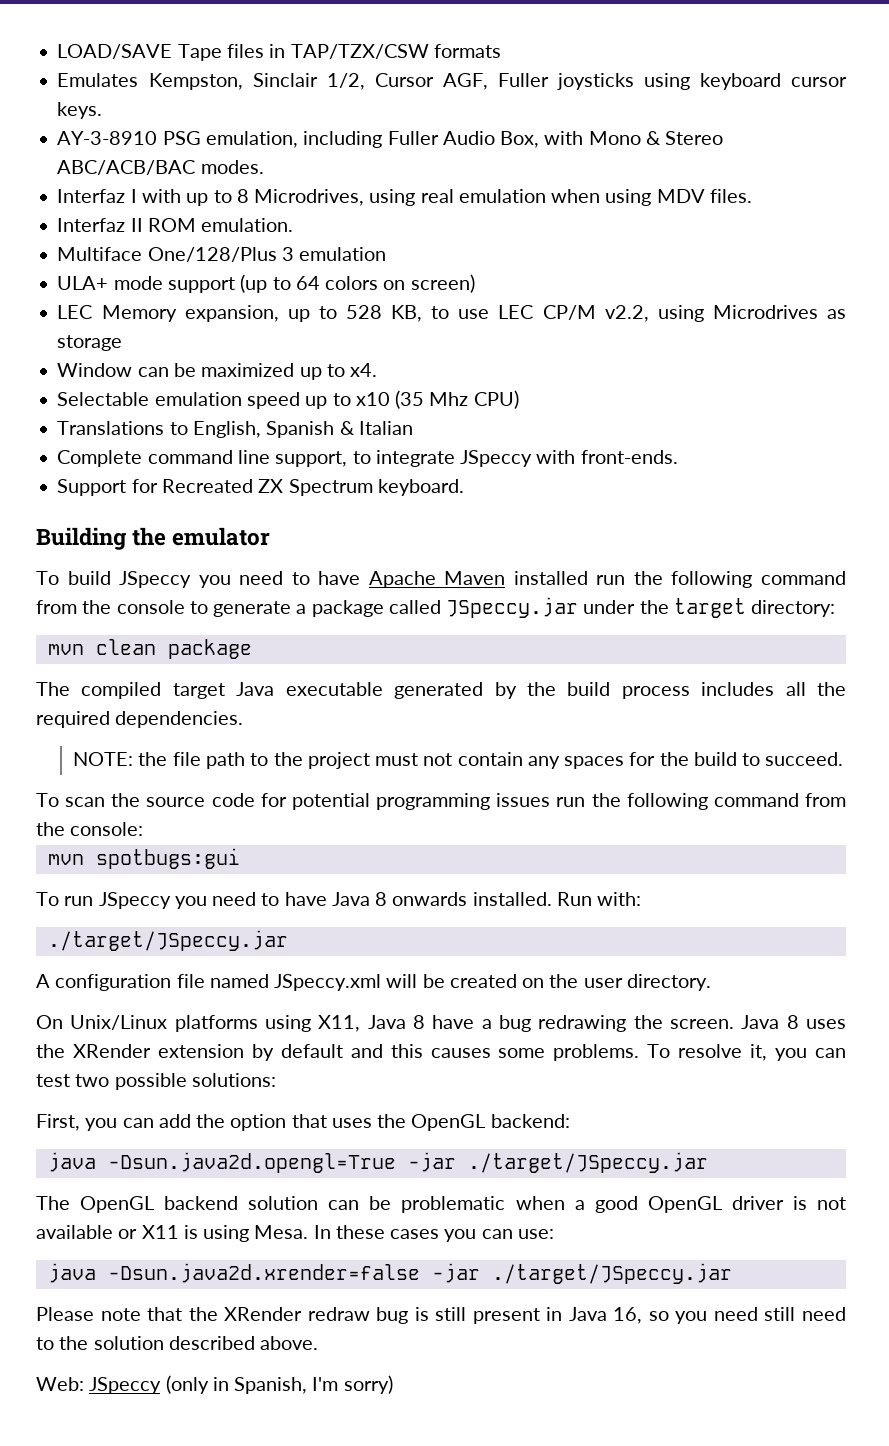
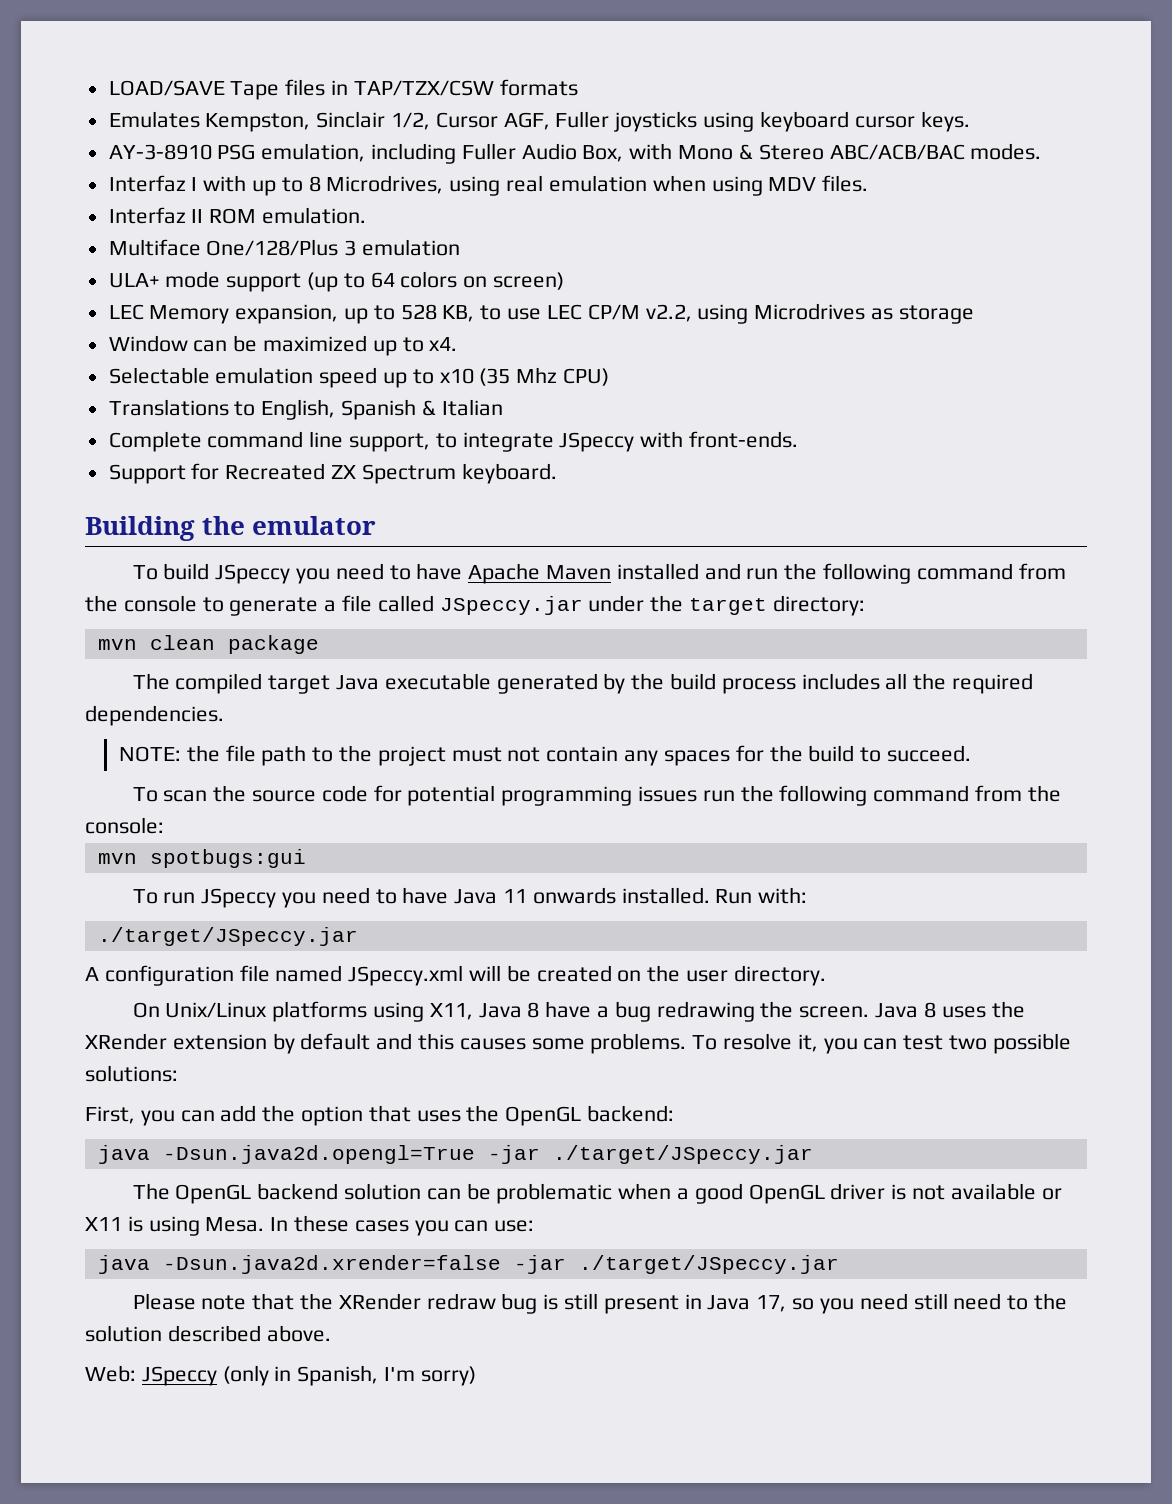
(588, 578) none -> [704,563,741,580] and
[311,600,384,617] package -> [342,595,373,612] file
[375,892,388,906] 8 -> [503,889,528,903] 11
[613,1307,643,1324] 16, -> [756,1295,787,1312] 17,

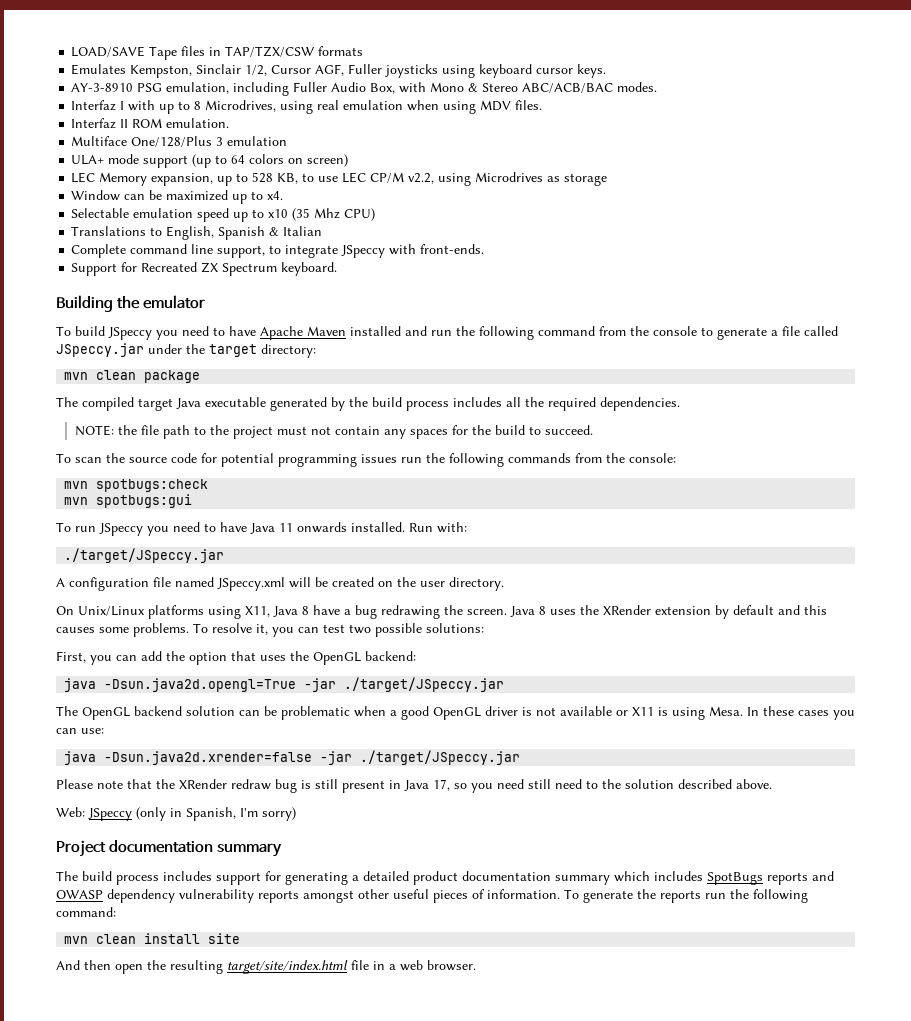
[873,785,970,802] command -> [508,453,571,463] commands
(164, 825) none -> [64,479,209,492] // mvn spotbugs:check
(476, 1376) none -> [56,840,282,857] [56,871,834,885] [56,889,808,903] [56,907,116,917] [64,933,241,944] [56,960,476,974] // Project documentation summary // The build process includes support for generating a detailed product documentation summary which includes SpotBugs reports and OWASP dependency vulnerability reports amongst other useful pieces of information. To generate the reports run the following command: // mvn clean install site // And then open the resulting target/site/index.html file in a web browser.

